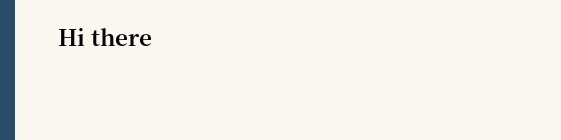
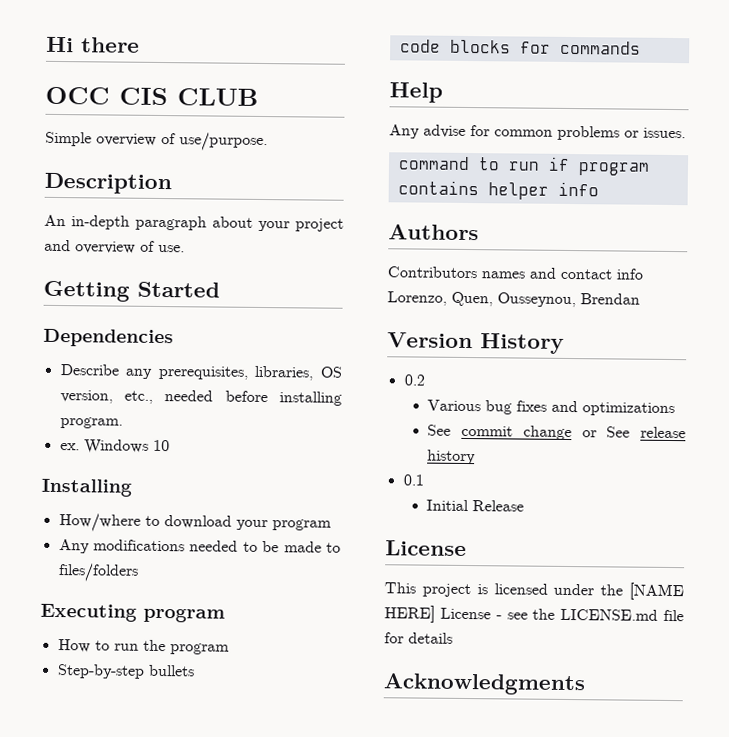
(153, 37) none -> [45,86,258,106] [45,131,268,152] [44,172,172,195] [44,214,344,232] [44,239,185,254] [43,280,220,302] [43,328,174,348] [59,364,343,381] [59,390,342,406] [59,417,123,429] [59,439,170,454] [41,478,132,497] [58,513,332,532] [58,539,341,554] [57,563,139,582] [40,603,225,623] [57,639,230,655] [56,664,195,679] [399,39,641,55] [389,82,443,103] [389,124,686,141] [397,156,650,176] [397,180,599,200] [388,224,479,241] [387,266,643,280] [387,291,640,308] [387,332,564,354] [403,374,425,386] [427,399,676,417] [427,424,686,441] [427,449,477,465] [402,474,424,486] [426,499,525,512] [385,540,467,557] [384,582,684,601] [384,605,684,623] [384,632,453,644] [383,673,586,696] // OCC CIS CLUB // Simple overview of use/purpose. // Description // An in-depth paragraph about your project and overview of use. // Getting Started // Dependencies // Describe any prerequisites, libraries, OS version, etc., needed before installing program. // ex. Windows 10 // Installing // How/where to download your program // Any modifications needed to be made to files/folders // Executing program // How to run the program // Step-by-step bullets // code blocks for commands // Help // Any advise for common problems or issues. // command to run if program contains helper info // Authors // Contributors names and contact info Lorenzo, Quen, Ousseynou, Brendan // Version History // 0.2 // Various bug fixes and optimizations // See commit change or See release history // 0.1 // Initial Release // License // This project is licensed under the [NAME HERE] License - see the LICENSE.md file for details // Acknowledgments

